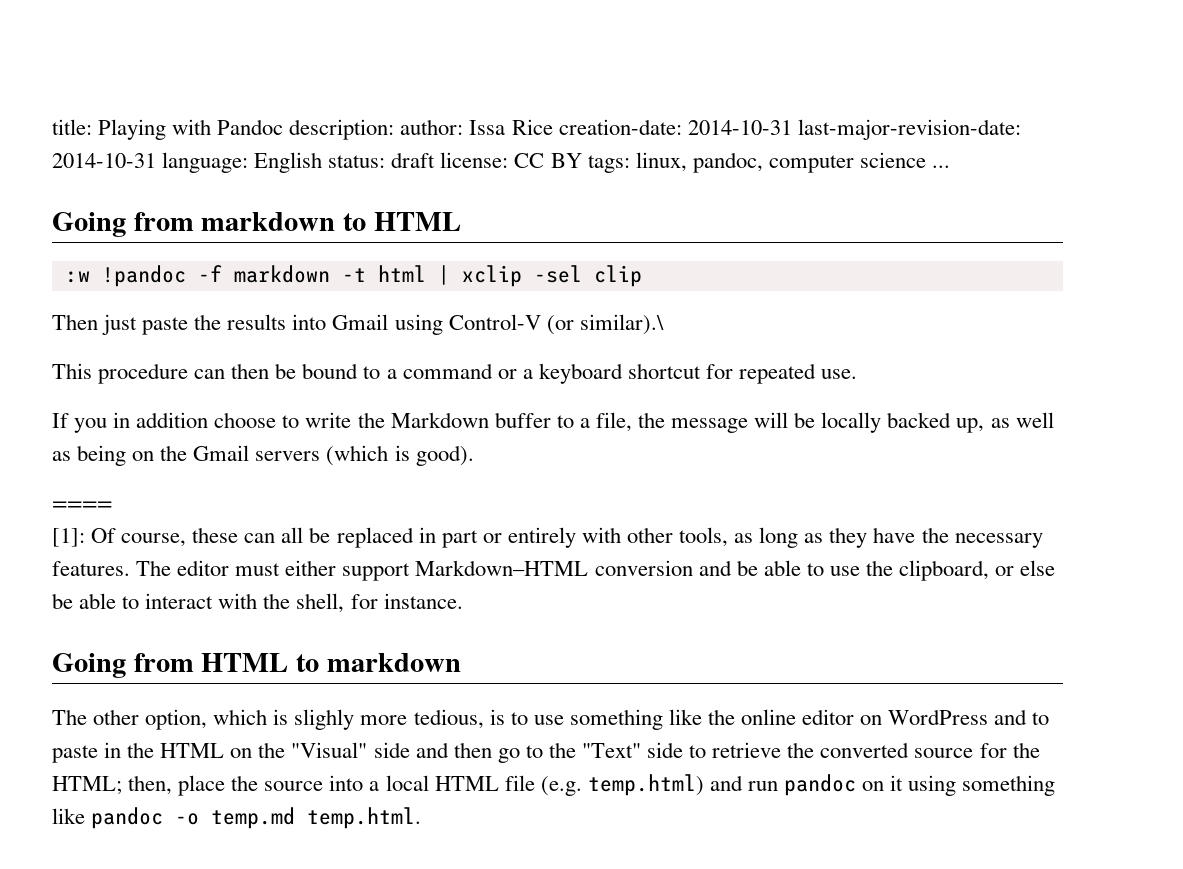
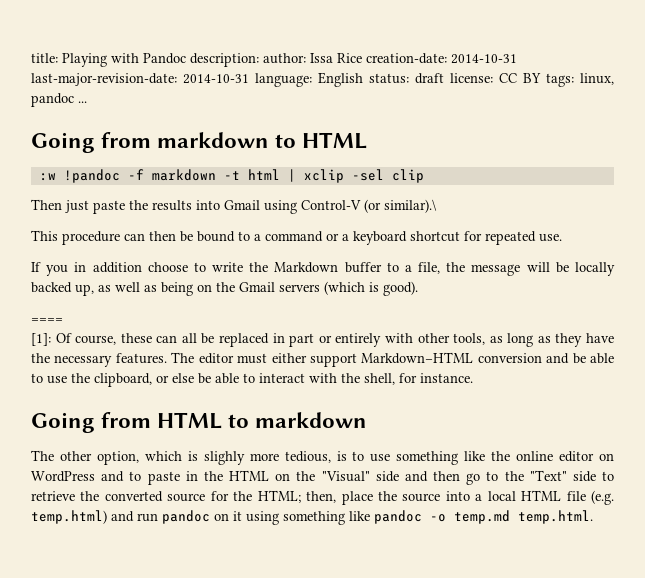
[692,152,926,173] pandoc, computer science -> [31,93,74,107] pandoc

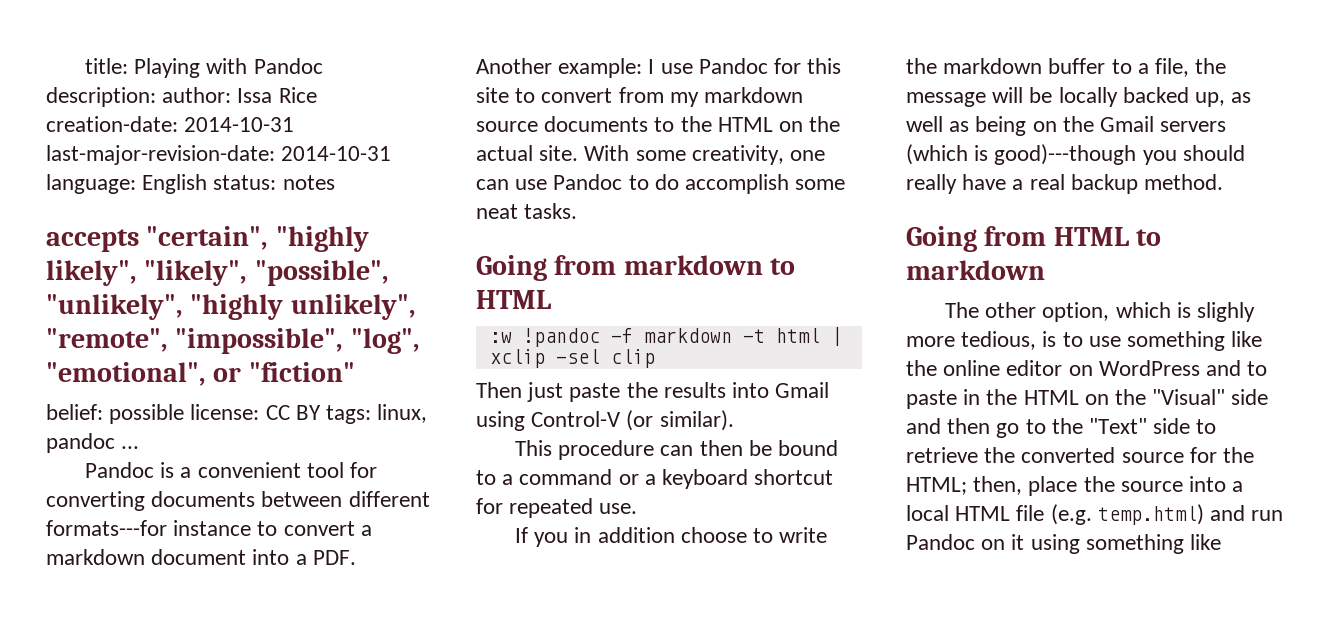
[415,73,444,84] draft -> [282,175,335,190] [46,226,369,252] [46,260,389,286] [46,294,416,320] [46,328,420,354] [46,362,355,386] [46,404,185,424] notes // accepts "certain", "highly likely", "likely", "possible", "unlikely", "highly unlikely", "remote", "impossible", "log", "emotional", or "fiction" // belief: possible
(87, 102) none -> [84,462,377,478] [46,491,430,511] [46,520,372,536] [46,549,356,565] [476,58,842,78] [476,87,804,107] [476,116,841,132] [476,145,826,165] [476,174,846,194] [476,203,578,219] // Pandoc is a convenient tool for converting documents between different formats---for instance to convert a markdown document into a PDF. Another example: I use Pandoc for this site to convert from my markdown source documents to the HTML on the actual site. With some creativity, one can use Pandoc to do accomplish some neat tasks.
[384,199,437,213] similar).\ -> [659,410,734,431] similar).
[274,262,339,273] Markdown -> [943,58,1043,74] markdown
[383,281,418,296] [31,318,63,323] [31,333,614,347] [31,352,614,367] [31,373,473,387] good). // ==== // [1]: Of course, these can all be replaced in part or entirely with other tools, as long as they have the necessary features. The editor must either support Markdown–HTML conversion and be able to use the clipboard, or else be able to interact with the shell, for instance. -> [994,144,1245,165] [906,174,1224,194] good)---though you should really have a real backup method.
[162,510,210,524] pandoc -> [906,534,975,550] Pandoc
[374,510,593,524] pandoc -o temp.md temp.html. -> (1222, 542) none

